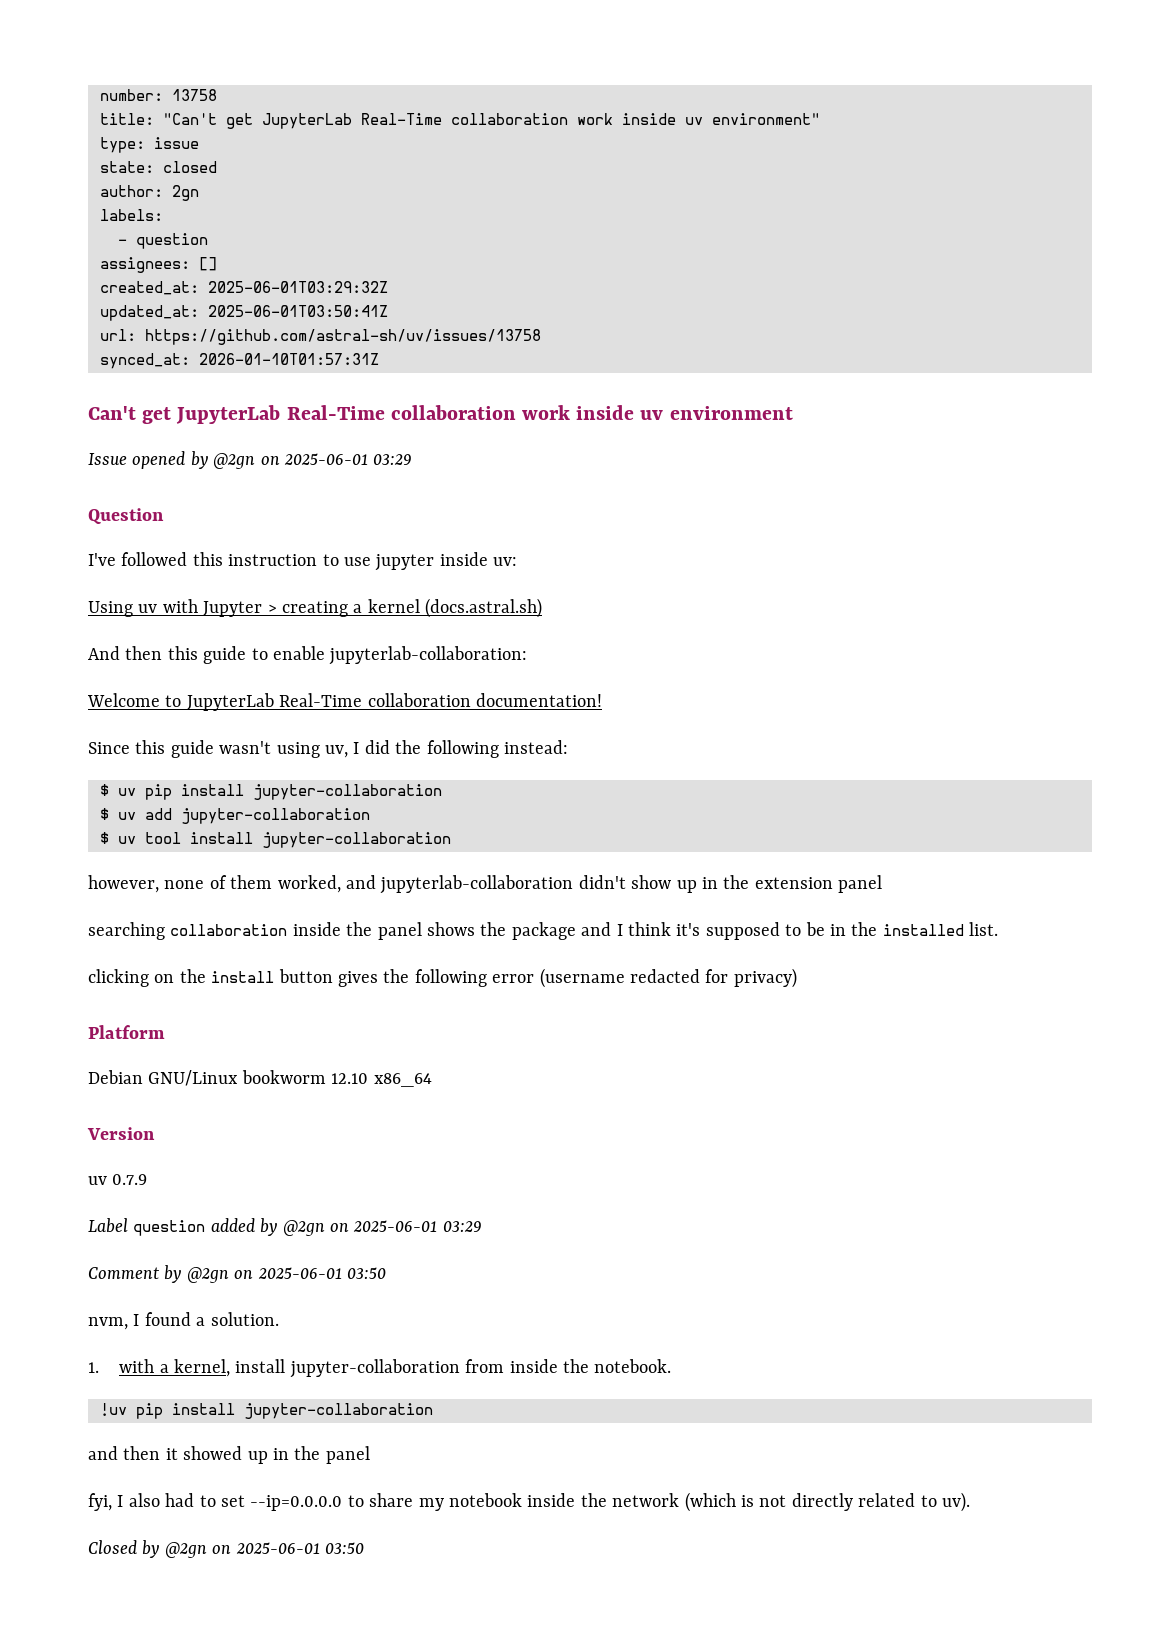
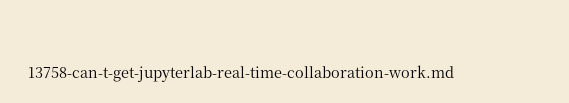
[100,89,217,101] [100,113,820,129] [100,137,199,153] [100,161,217,173] [100,185,199,201] [100,209,163,221] [118,233,208,249] [100,257,217,273] [100,281,388,295] [100,305,388,321] [100,329,541,345] [100,353,379,369] [88,405,793,424] [88,451,413,469] [88,508,164,524] [88,552,518,571] [88,598,543,618] [88,646,528,665] [87,693,602,711] [88,740,568,758] [100,784,442,800] [100,808,370,824] [100,832,451,848] [88,875,883,894] [88,922,999,940] [88,968,797,988] [88,1025,165,1039] [88,1070,432,1087] [87,1127,155,1140] [88,1174,148,1185] [88,1218,482,1236] [88,1265,386,1283] [88,1312,279,1330] [88,1359,672,1378] [100,1403,433,1419] [88,1446,370,1464] [88,1492,970,1512] [88,1540,364,1558] number: 13758 // title: "Can't get JupyterLab Real-Time collaboration work inside uv environment" // type: issue // state: closed // author: 2gn // labels: // - question // assignees: [] // created_at: 2025-06-01T03:29:32Z // updated_at: 2025-06-01T03:50:41Z // url: https://github.com/astral-sh/uv/issues/13758 // synced_at: 2026-01-10T01:57:31Z // Can't get JupyterLab Real-Time collaboration work inside uv environment // Issue opened by @2gn on 2025-06-01 03:29 // Question // I've followed this instruction to use jupyter inside uv: // Using uv with Jupyter > creating a kernel (docs.astral.sh) // And then this guide to enable jupyterlab-collaboration: // Welcome to JupyterLab Real-Time collaboration documentation! // Since this guide wasn't using uv, I did the following instead: // $ uv pip install jupyter-collaboration // $ uv add jupyter-collaboration // $ uv tool install jupyter-collaboration // however, none of them worked, and jupyterlab-collaboration didn't show up in the extension panel // searching collaboration inside the panel shows the package and I think it's supposed to be in the installed list. // clicking on the install button gives the following error (username redacted for privacy) // Platform // Debian GNU/Linux bookworm 12.10 x86_64 // Version // uv 0.7.9 // Label question added by @2gn on 2025-06-01 03:29 // Comment by @2gn on 2025-06-01 03:50 // nvm, I found a solution. // 1. with a kernel, install jupyter-collaboration from inside the notebook. // !uv pip install jupyter-collaboration // and then it showed up in the panel // fyi, I also had to set --ip=0.0.0.0 to share my notebook inside the network (which is not directly related to uv). // Closed by @2gn on 2025-06-01 03:50 -> [28,65,454,82] 13758-can-t-get-jupyterlab-real-time-collaboration-work.md

